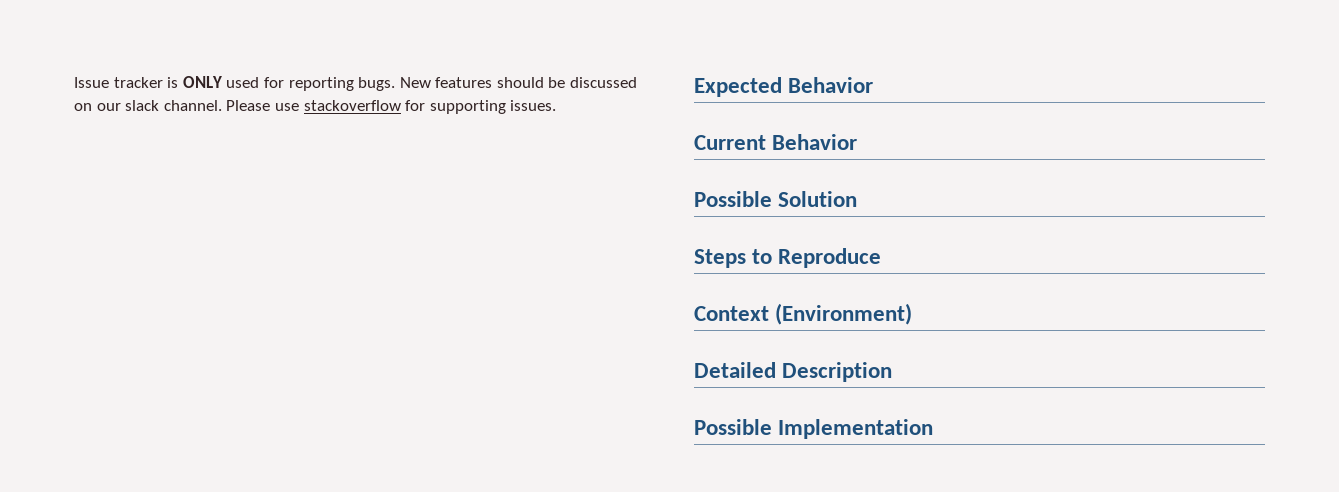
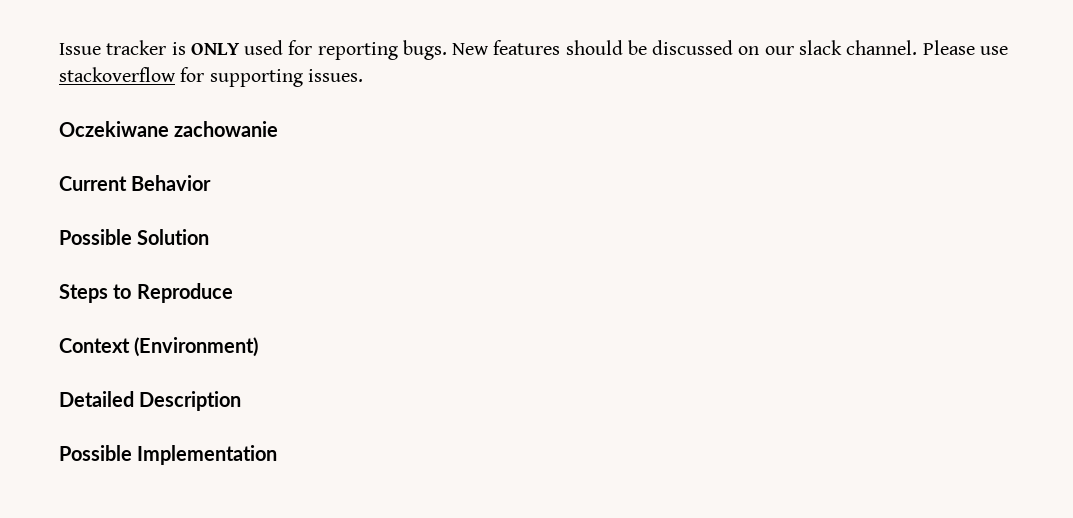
[694,77,874,97] Expected Behavior -> [59,121,279,137] Oczekiwane zachowanie

